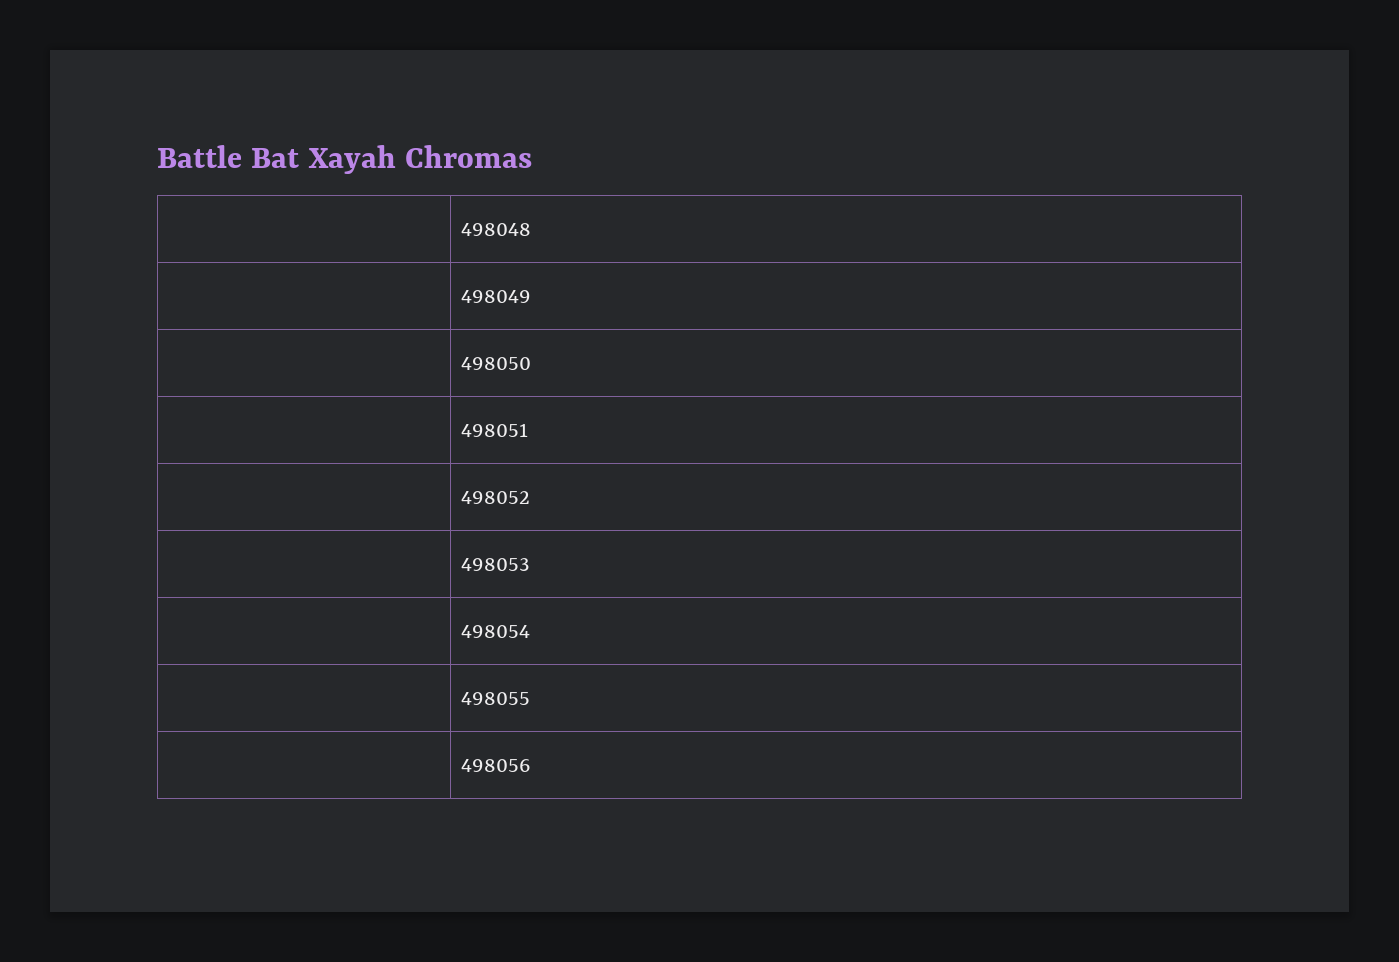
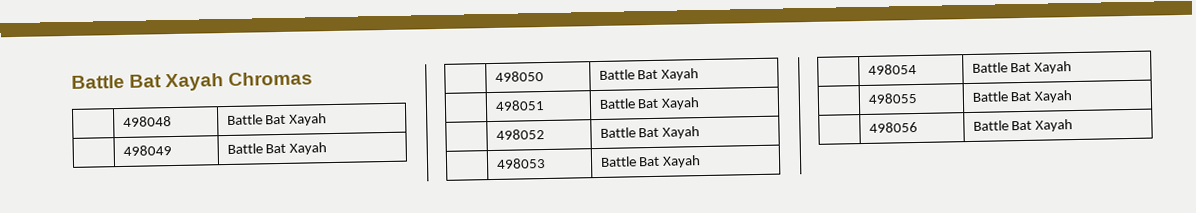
[461,290,532,303] [461,357,532,370] [461,423,529,437] [461,491,531,504] [461,558,531,571] [461,625,531,638] [461,692,531,705] [461,759,532,772] // | 498049 // | 498050 // | 498051 // | 498052 // | 498053 // | 498054 // | 498055 // | 498056 -> [226,113,328,126] [122,145,172,156] [226,142,328,155] [494,71,544,82] [598,68,700,81] [494,100,545,111] [598,97,701,110] [495,129,545,140] [599,126,701,139] [495,158,546,169] [599,155,702,168] [867,63,917,75] [971,61,1073,74] [867,92,917,104] [971,90,1074,103] [868,121,918,133] [972,119,1074,132] | Battle Bat Xayah // | 498049 | Battle Bat Xayah // | 498050 | Battle Bat Xayah // | 498051 | Battle Bat Xayah // | 498052 | Battle Bat Xayah // | 498053 | Battle Bat Xayah // | 498054 | Battle Bat Xayah // | 498055 | Battle Bat Xayah // | 498056 | Battle Bat Xayah

